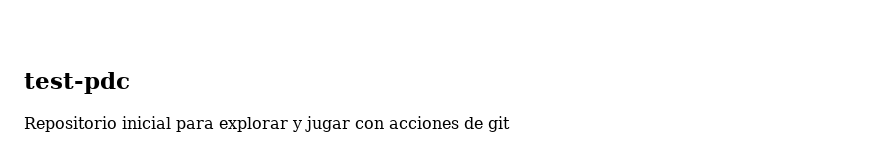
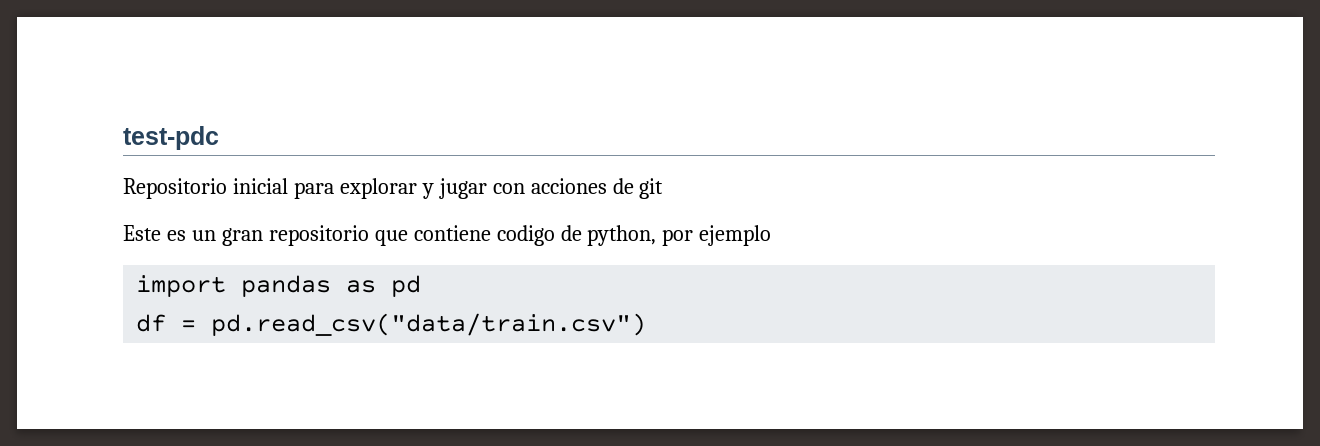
(510, 124) none -> [123,225,772,246] [136,275,422,297] [136,313,647,336] // Este es un gran repositorio que contiene codigo de python, por ejemplo // import pandas as pd // df = pd.read_csv("data/train.csv")

